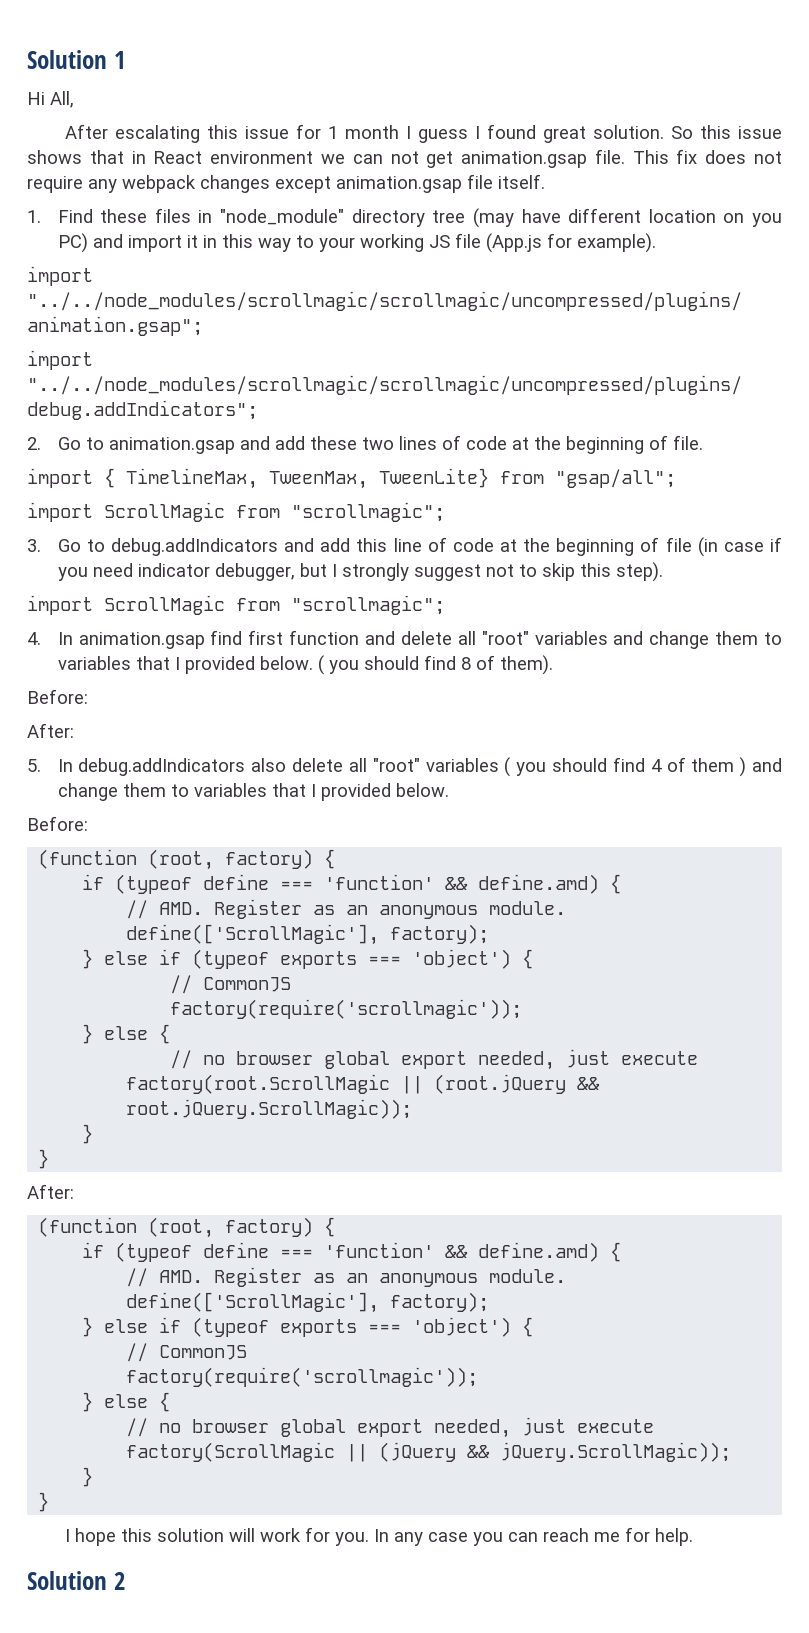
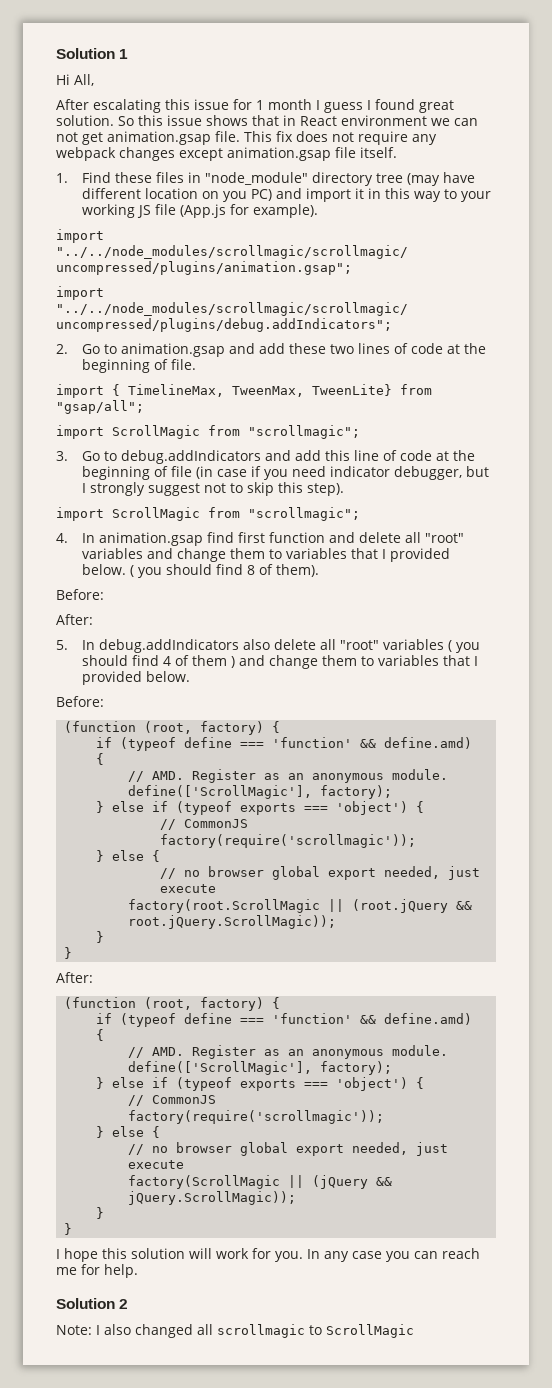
(126, 1581) none -> [56,1324,414,1338] // Note: I also changed all scrollmagic to ScrollMagic

